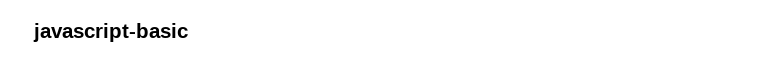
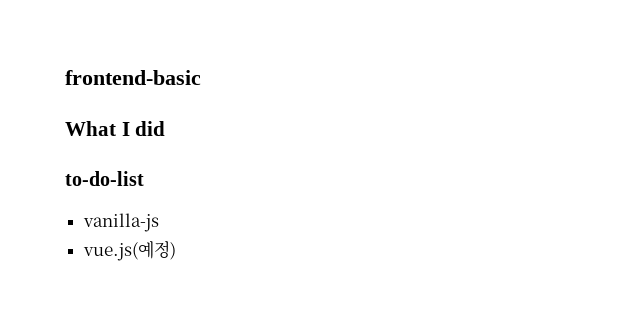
[33,23,188,42] javascript-basic -> [65,70,201,85] [65,121,166,136] [65,171,144,186] [82,213,159,232] [82,241,176,261] frontend-basic // What I did // to-do-list // vanilla-js // vue.js(예정)

